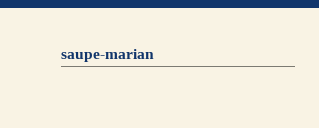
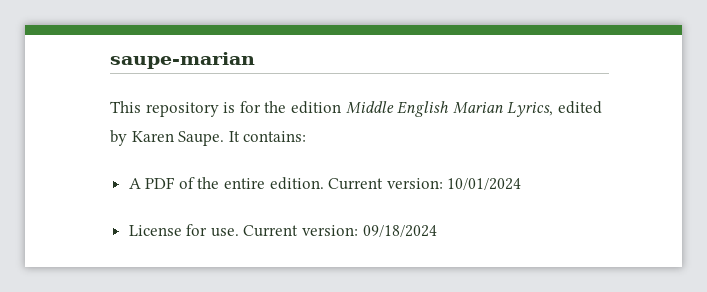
(154, 55) none -> [110,101,602,117] [110,130,307,146] [128,177,522,190] [128,224,437,237] // This repository is for the edition Middle English Marian Lyrics, edited by Karen Saupe. It contains: // A PDF of the entire edition. Current version: 10/01/2024 // License for use. Current version: 09/18/2024

